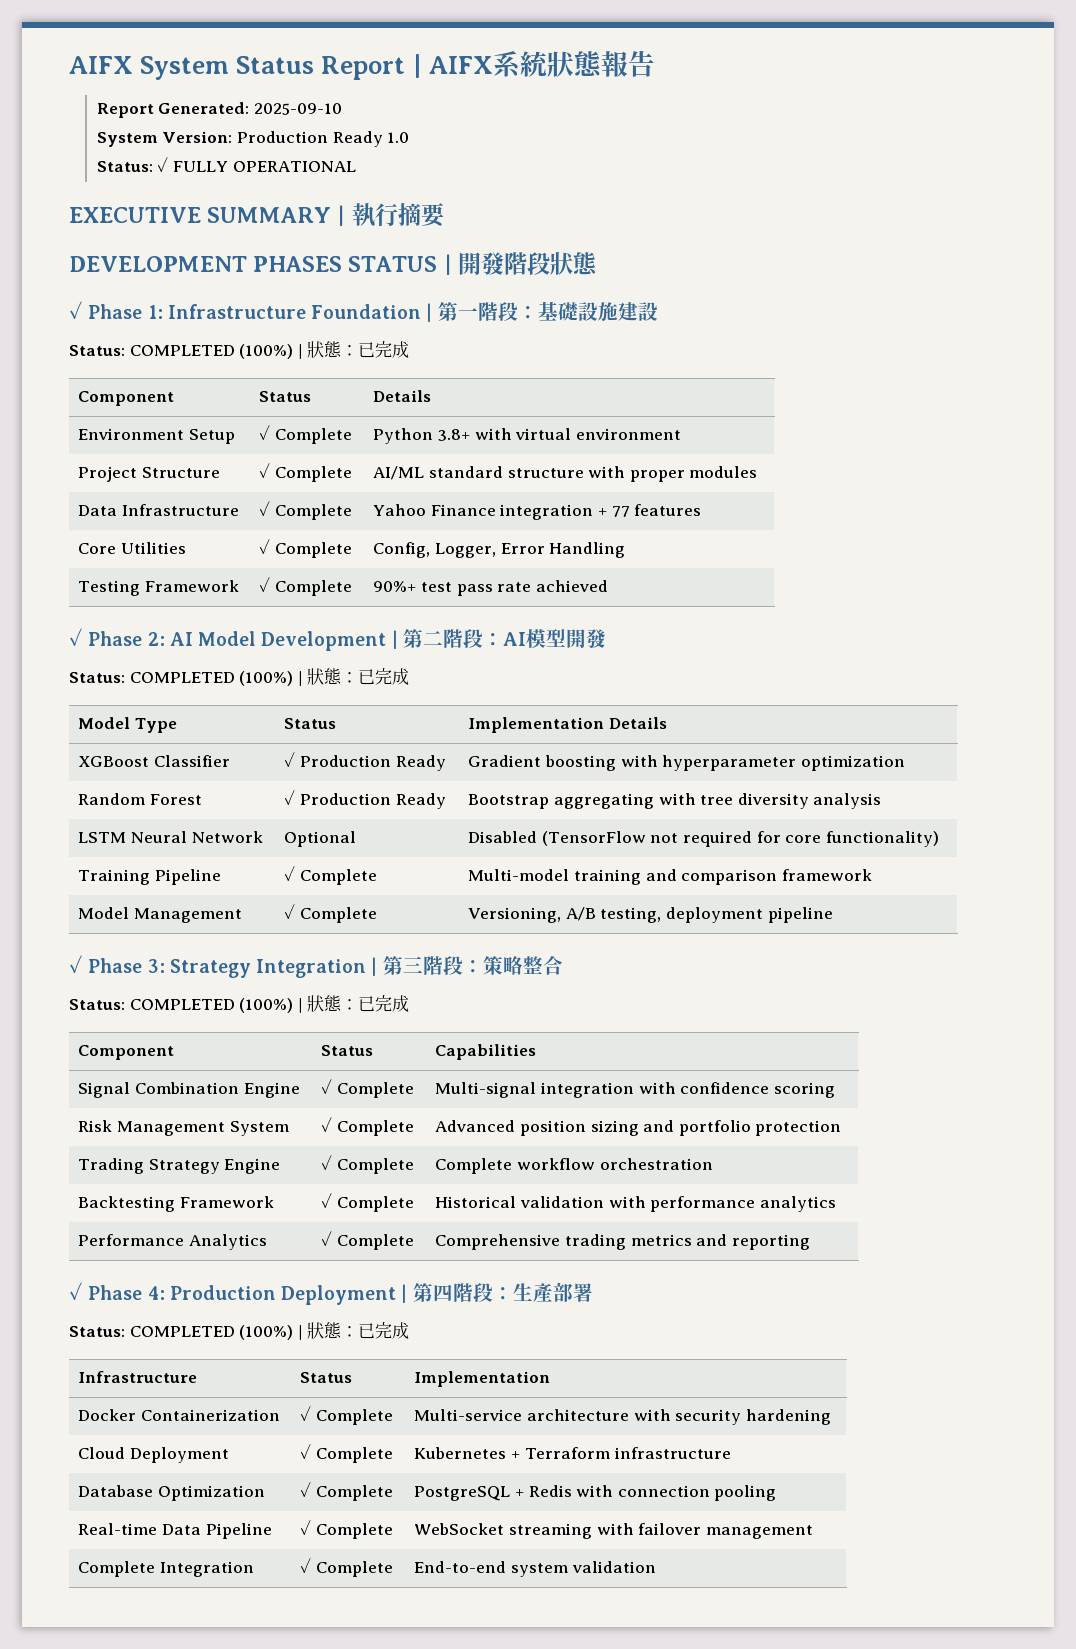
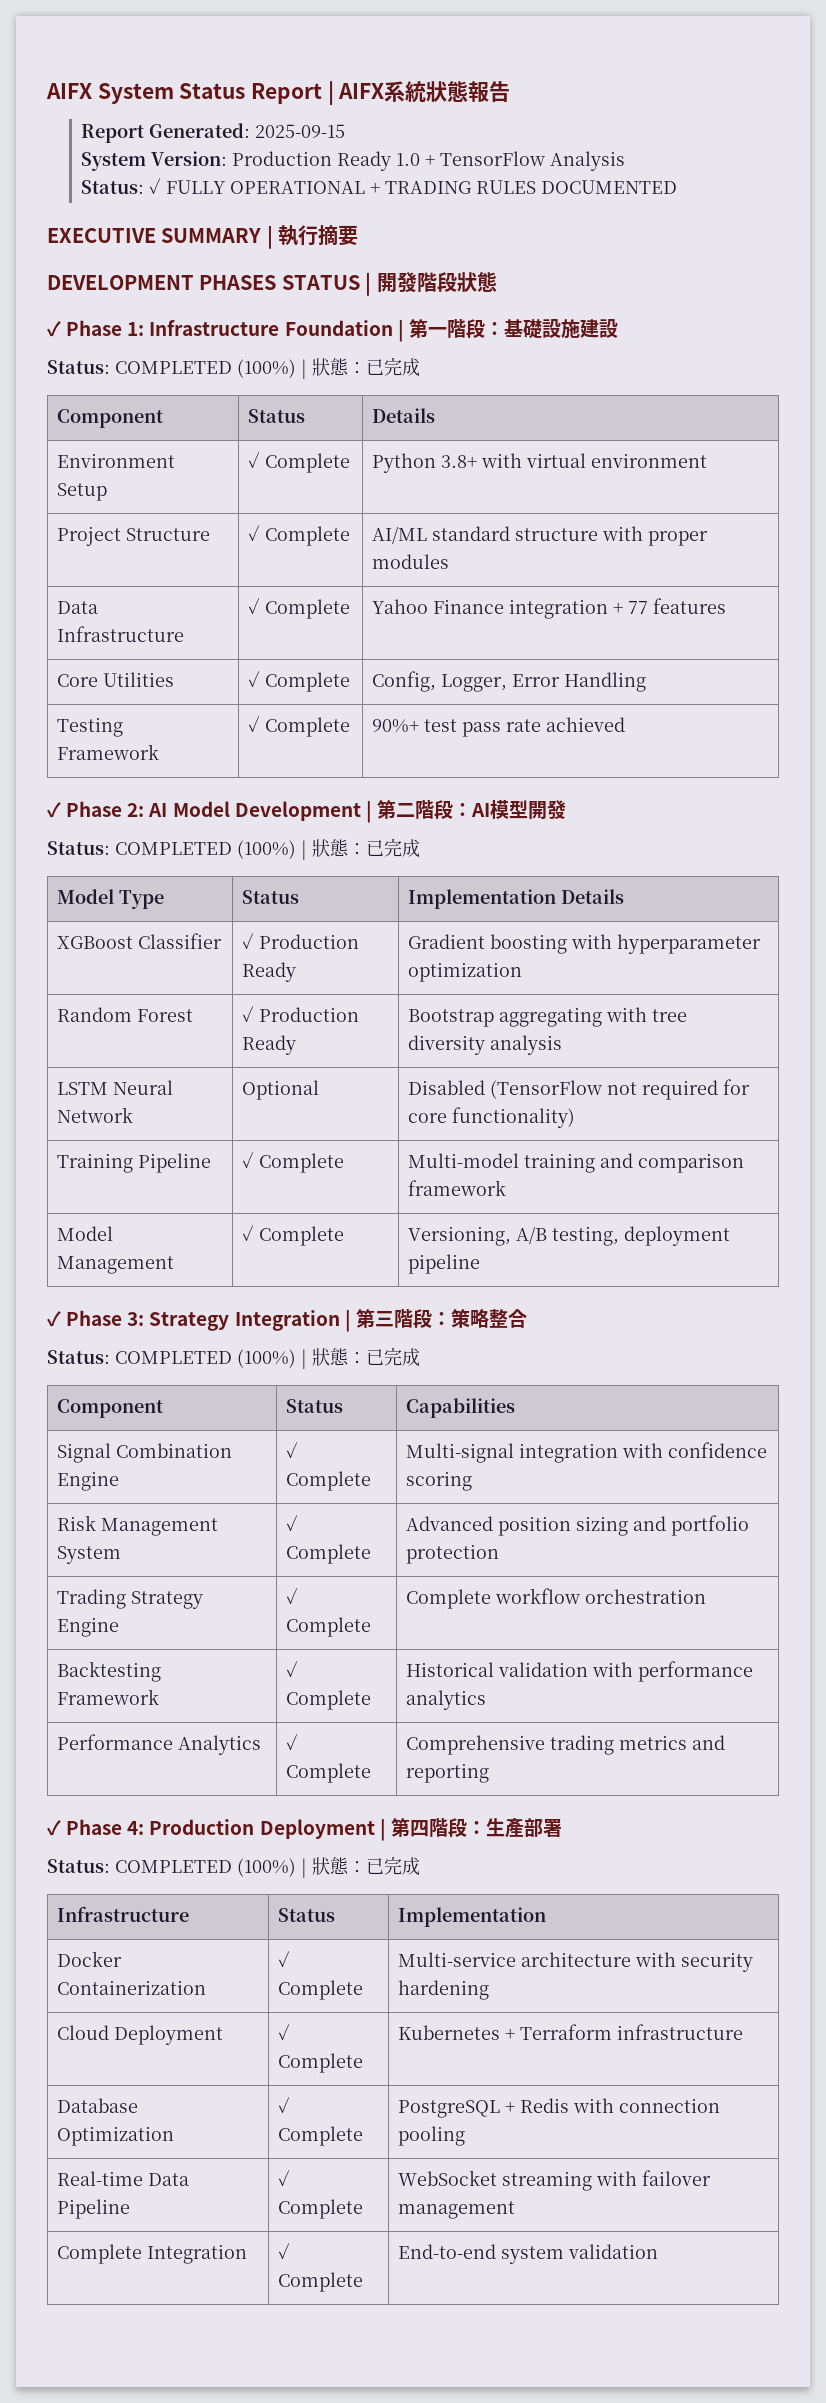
[254,103,343,115] 2025-09-10 -> [255,124,346,138] 2025-09-15
(410, 137) none -> [425,151,626,171] + TensorFlow Analysis
(356, 166) none -> [370,180,678,194] + TRADING RULES DOCUMENTED

